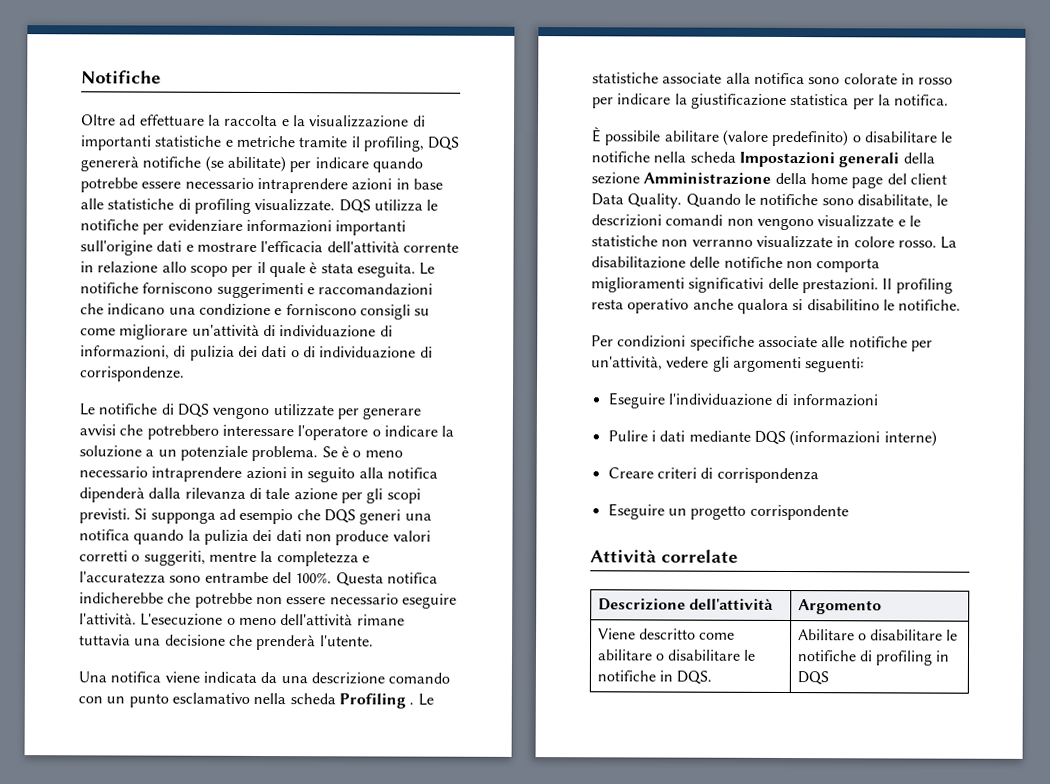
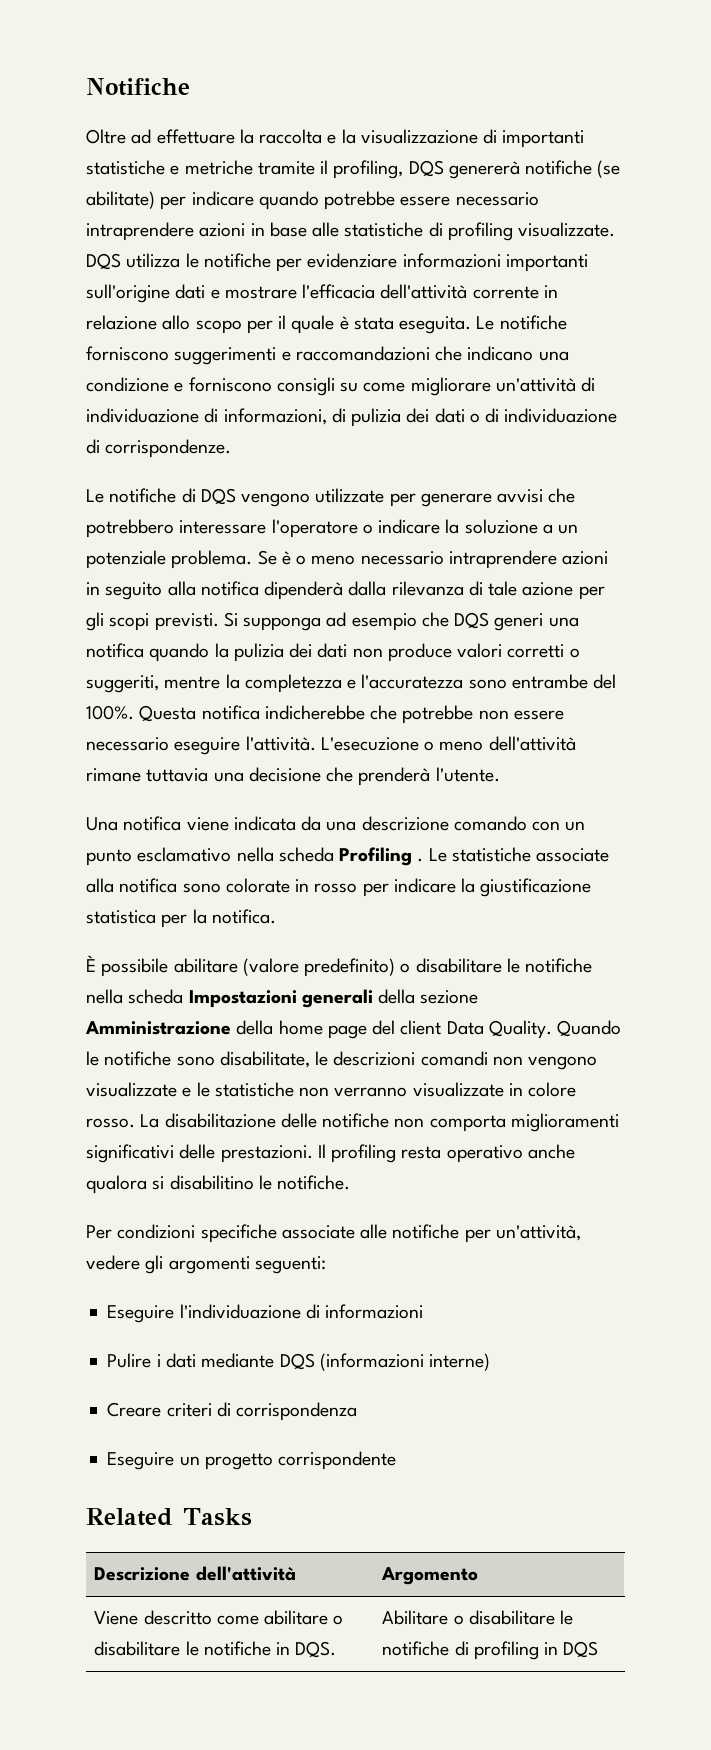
[590,549,738,563] Attività correlate -> [86,1508,252,1526] Related Tasks

